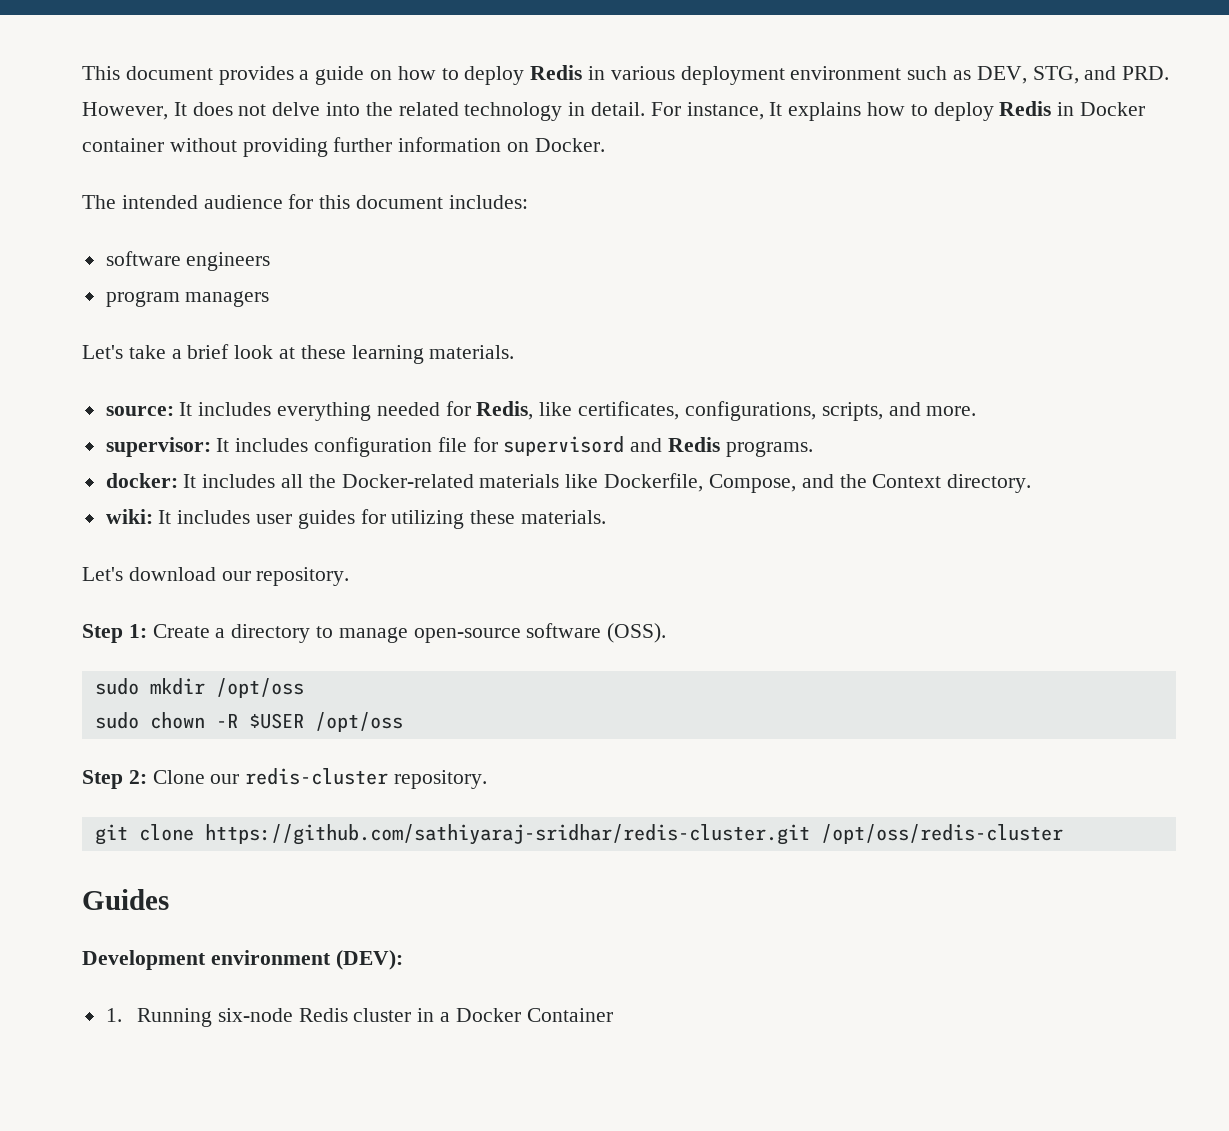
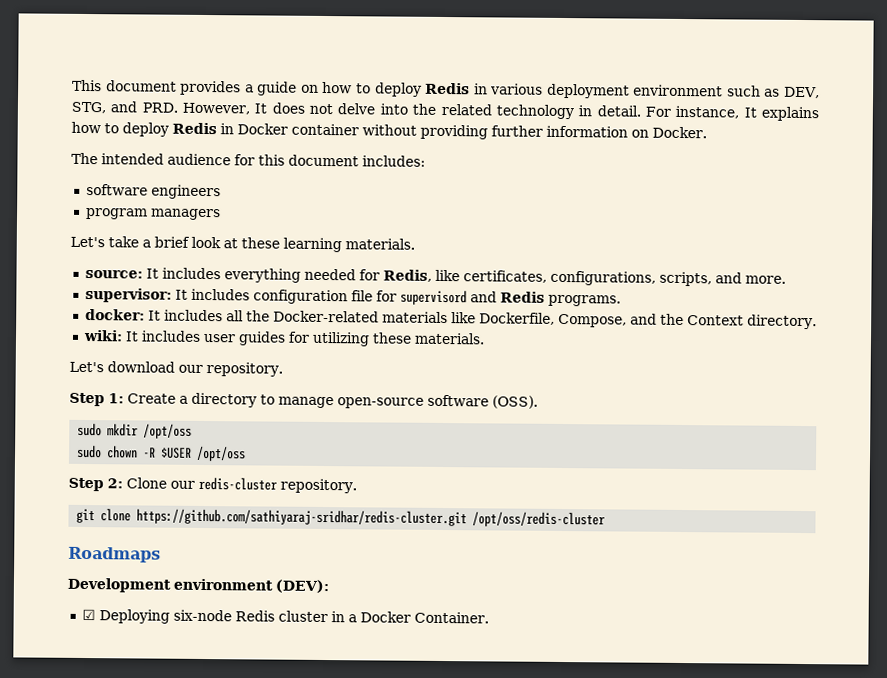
[82,889,169,910] Guides -> [68,546,161,563] Roadmaps
[105,1008,213,1027] 1. Running -> [81,608,170,624] ☑ Deploying
[526,1008,613,1022] Container -> [413,611,489,624] Container.

